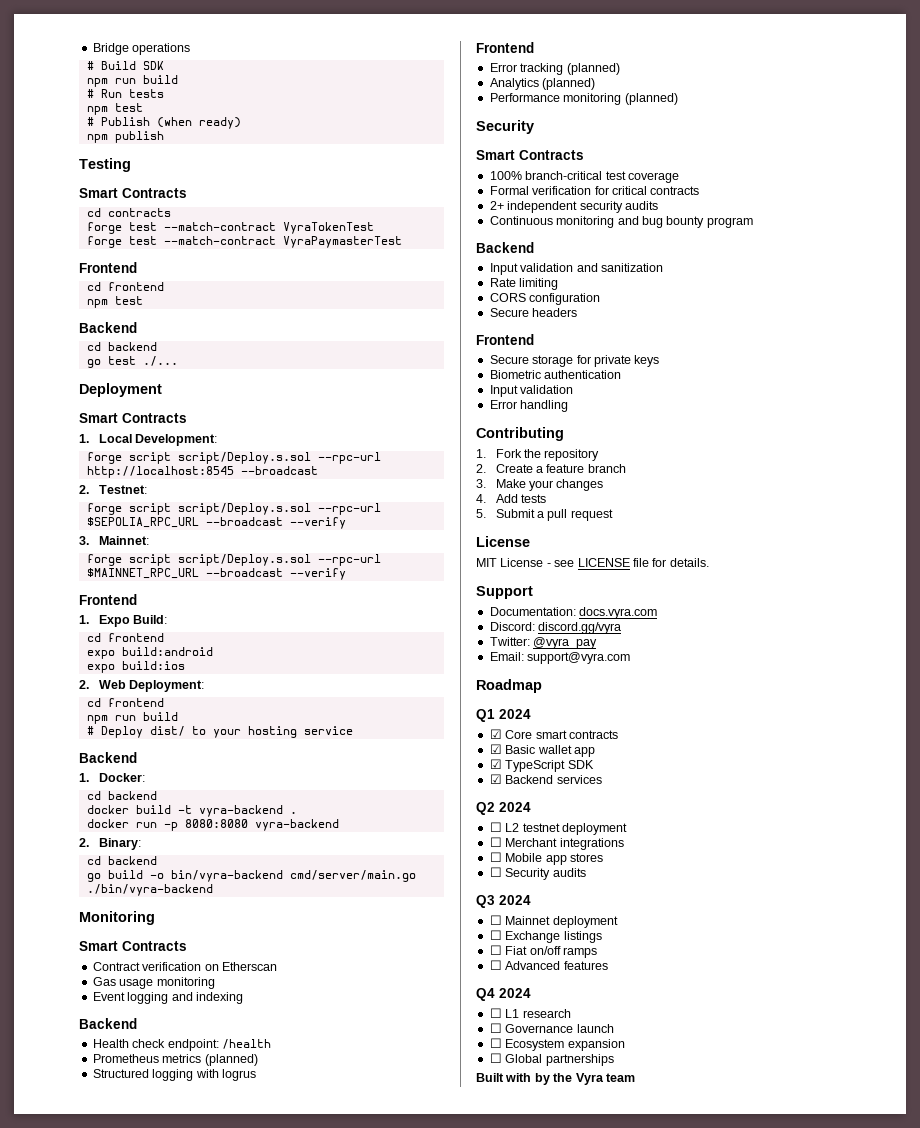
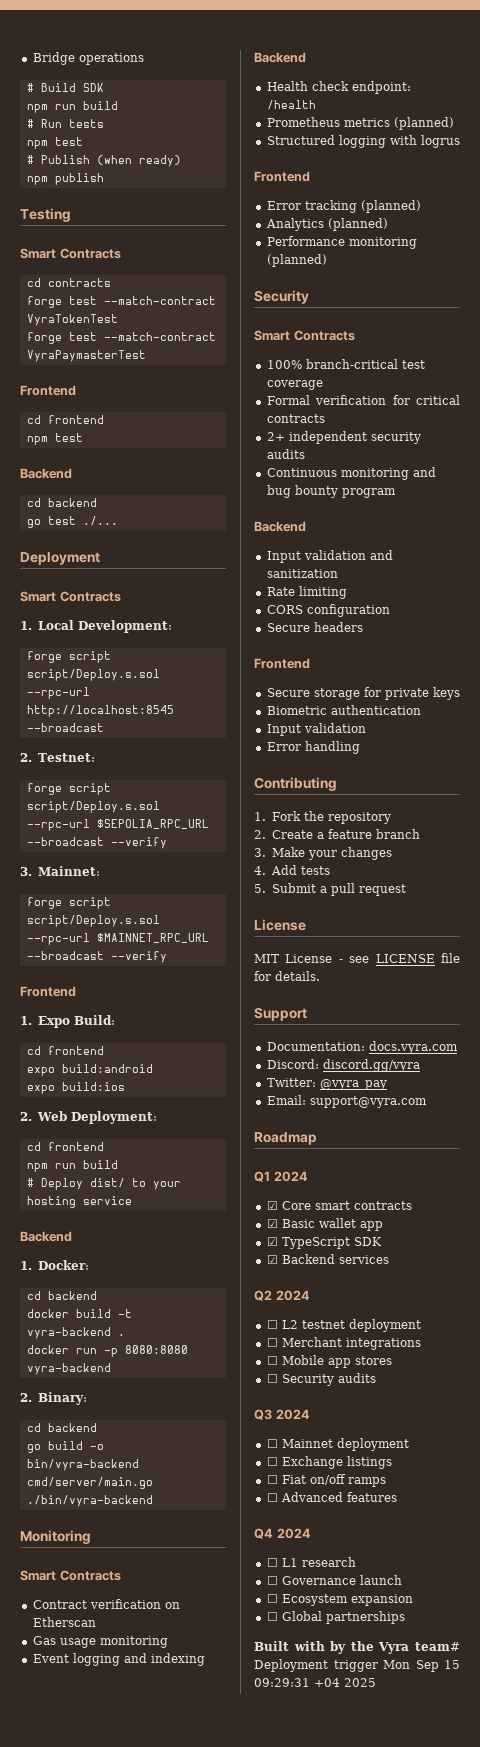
[605,1073,635,1082] team -> [415,1642,460,1651] [254,1659,460,1672] [254,1678,376,1687] team# Deployment trigger Mon Sep 15 09:29:31 +04 2025

